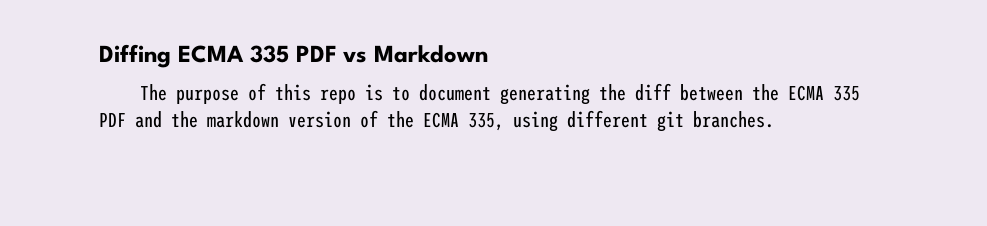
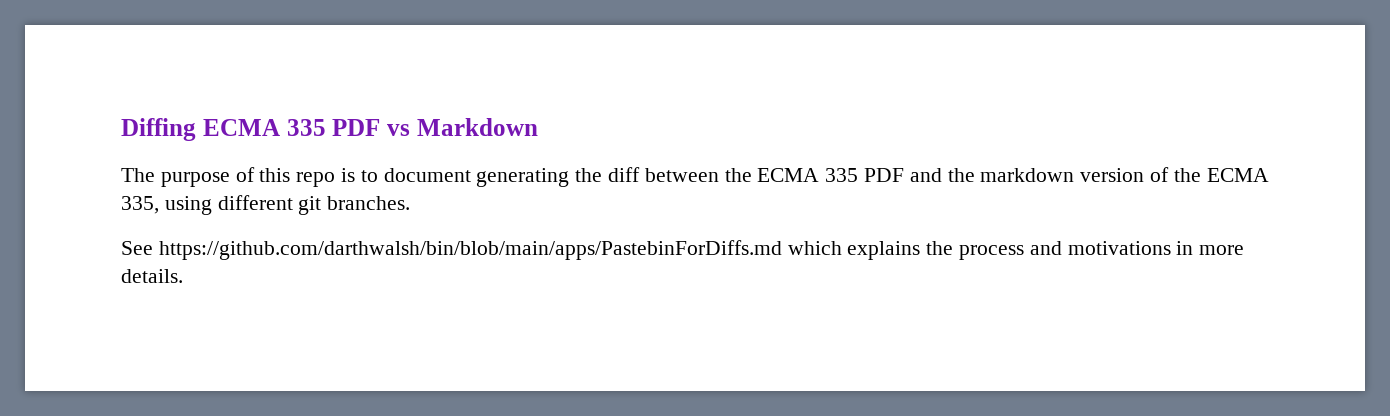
(774, 119) none -> [121,240,1245,260] [121,269,183,283] // See https://github.com/darthwalsh/bin/blob/main/apps/PastebinForDiffs.md which explains the process and motivations in more details.

